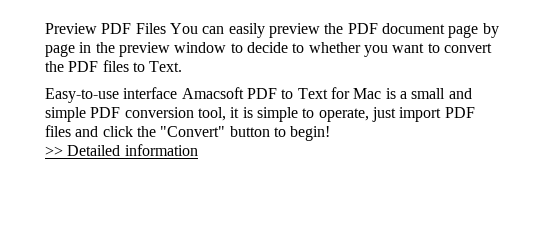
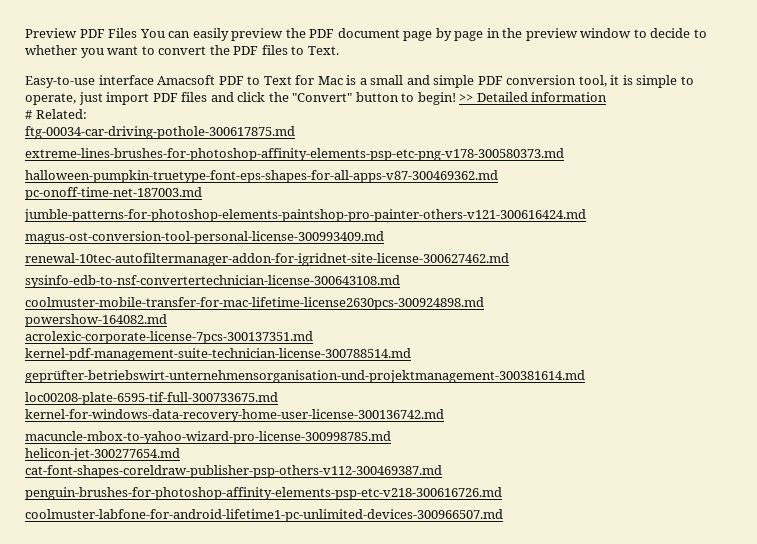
(331, 133) // -> (456, 98) none
(198, 150) none -> [25,109,87,119] [25,126,295,139] [25,148,564,161] [25,170,498,183] [25,187,202,200] [24,209,586,222] [25,231,384,244] [25,253,509,266] [25,275,400,288] [25,297,484,310] [25,314,167,327] [25,331,313,344] [25,348,411,361] [25,370,585,383] [25,392,278,405] [25,409,444,422] [25,431,391,444] [25,448,180,461] [25,465,442,478] [25,487,502,500] [25,509,503,522] // # Related: // ftg-00034-car-driving-pothole-300617875.md // extreme-lines-brushes-for-photoshop-affinity-elements-psp-etc-png-v178-300580373.md // halloween-pumpkin-truetype-font-eps-shapes-for-all-apps-v87-300469362.md // pc-onoff-time-net-187003.md // jumble-patterns-for-photoshop-elements-paintshop-pro-painter-others-v121-300616424.md // magus-ost-conversion-tool-personal-license-300993409.md // renewal-10tec-autofiltermanager-addon-for-igridnet-site-license-300627462.md // sysinfo-edb-to-nsf-convertertechnician-license-300643108.md // coolmuster-mobile-transfer-for-mac-lifetime-license2630pcs-300924898.md // powershow-164082.md // acrolexic-corporate-license-7pcs-300137351.md // kernel-pdf-management-suite-technician-license-300788514.md // geprüfter-betriebswirt-unternehmensorganisation-und-projektmanagement-300381614.md // loc00208-plate-6595-tif-full-300733675.md // kernel-for-windows-data-recovery-home-user-license-300136742.md // macuncle-mbox-to-yahoo-wizard-pro-license-300998785.md // helicon-jet-300277654.md // cat-font-shapes-coreldraw-publisher-psp-others-v112-300469387.md // penguin-brushes-for-photoshop-affinity-elements-psp-etc-v218-300616726.md // coolmuster-labfone-for-android-lifetime1-pc-unlimited-devices-300966507.md

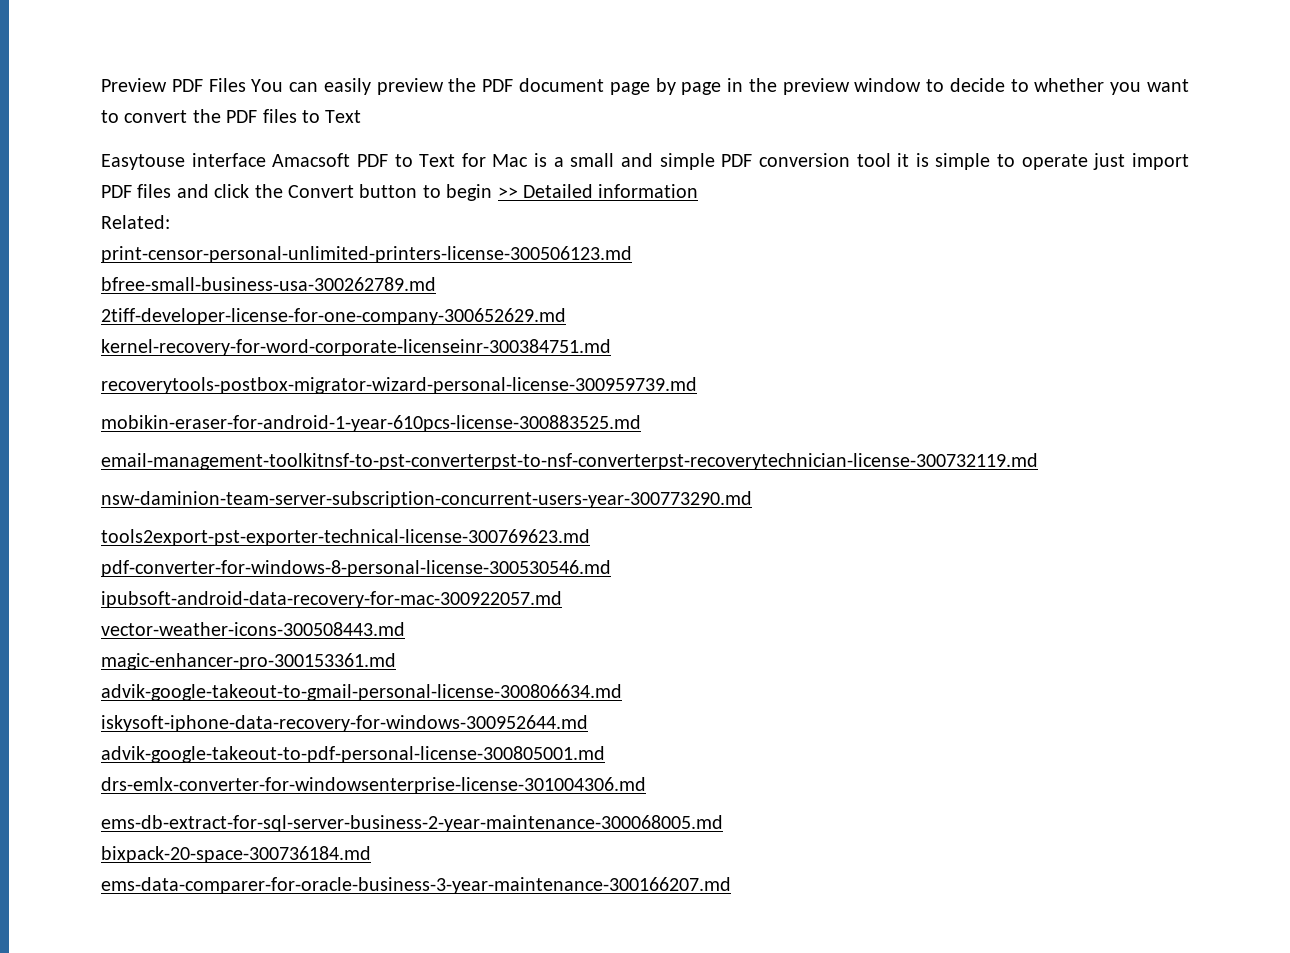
[307,46,339,55] [25,76,95,88] Text. // Easy-to-use -> [325,110,362,123] [101,154,185,170] Text // Easytouse
[578,75,607,87] tool, -> [856,153,891,167] tool
[25,93,76,105] operate, -> [1021,154,1088,170] operate
[292,93,353,102] "Convert" -> [288,185,354,198] Convert
[417,92,456,105] begin! -> [446,184,493,201] begin
[25,110,32,119] # -> (699, 191) none
[25,126,295,139] [25,148,564,161] [25,170,498,183] [25,187,202,200] [24,209,586,222] [25,231,384,244] [25,253,509,266] [25,275,400,288] [25,297,484,310] [25,314,167,327] [25,331,313,344] [25,348,411,361] [25,370,585,383] [25,392,278,405] [25,409,444,422] [25,431,391,444] [25,448,180,461] [25,465,442,478] [25,487,502,500] [25,509,503,522] ftg-00034-car-driving-pothole-300617875.md // extreme-lines-brushes-for-photoshop-affinity-elements-psp-etc-png-v178-300580373.md // halloween-pumpkin-truetype-font-eps-shapes-for-all-apps-v87-300469362.md // pc-onoff-time-net-187003.md // jumble-patterns-for-photoshop-elements-paintshop-pro-painter-others-v121-300616424.md // magus-ost-conversion-tool-personal-license-300993409.md // renewal-10tec-autofiltermanager-addon-for-igridnet-site-license-300627462.md // sysinfo-edb-to-nsf-convertertechnician-license-300643108.md // coolmuster-mobile-transfer-for-mac-lifetime-license2630pcs-300924898.md // powershow-164082.md // acrolexic-corporate-license-7pcs-300137351.md // kernel-pdf-management-suite-technician-license-300788514.md // geprüfter-betriebswirt-unternehmensorganisation-und-projektmanagement-300381614.md // loc00208-plate-6595-tif-full-300733675.md // kernel-for-windows-data-recovery-home-user-license-300136742.md // macuncle-mbox-to-yahoo-wizard-pro-license-300998785.md // helicon-jet-300277654.md // cat-font-shapes-coreldraw-publisher-psp-others-v112-300469387.md // penguin-brushes-for-photoshop-affinity-elements-psp-etc-v218-300616726.md // coolmuster-labfone-for-android-lifetime1-pc-unlimited-devices-300966507.md -> [101,246,632,263] [101,277,436,291] [101,308,566,325] [101,339,611,356] [101,377,697,394] [101,415,641,432] [101,453,1038,470] [101,491,752,508] [101,529,590,546] [101,560,611,577] [101,591,562,608] [101,622,405,636] [101,653,396,670] [101,684,622,701] [101,715,588,732] [101,746,605,763] [101,777,646,794] [101,815,723,832] [101,846,371,863] [101,877,731,894] print-censor-personal-unlimited-printers-license-300506123.md // bfree-small-business-usa-300262789.md // 2tiff-developer-license-for-one-company-300652629.md // kernel-recovery-for-word-corporate-licenseinr-300384751.md // recoverytools-postbox-migrator-wizard-personal-license-300959739.md // mobikin-eraser-for-android-1-year-610pcs-license-300883525.md // email-management-toolkitnsf-to-pst-converterpst-to-nsf-converterpst-recoverytechnician-license-300732119.md // nsw-daminion-team-server-subscription-concurrent-users-year-300773290.md // tools2export-pst-exporter-technical-license-300769623.md // pdf-converter-for-windows-8-personal-license-300530546.md // ipubsoft-android-data-recovery-for-mac-300922057.md // vector-weather-icons-300508443.md // magic-enhancer-pro-300153361.md // advik-google-takeout-to-gmail-personal-license-300806634.md // iskysoft-iphone-data-recovery-for-windows-300952644.md // advik-google-takeout-to-pdf-personal-license-300805001.md // drs-emlx-converter-for-windowsenterprise-license-301004306.md // ems-db-extract-for-sql-server-business-2-year-maintenance-300068005.md // bixpack-20-space-300736184.md // ems-data-comparer-for-oracle-business-3-year-maintenance-300166207.md

